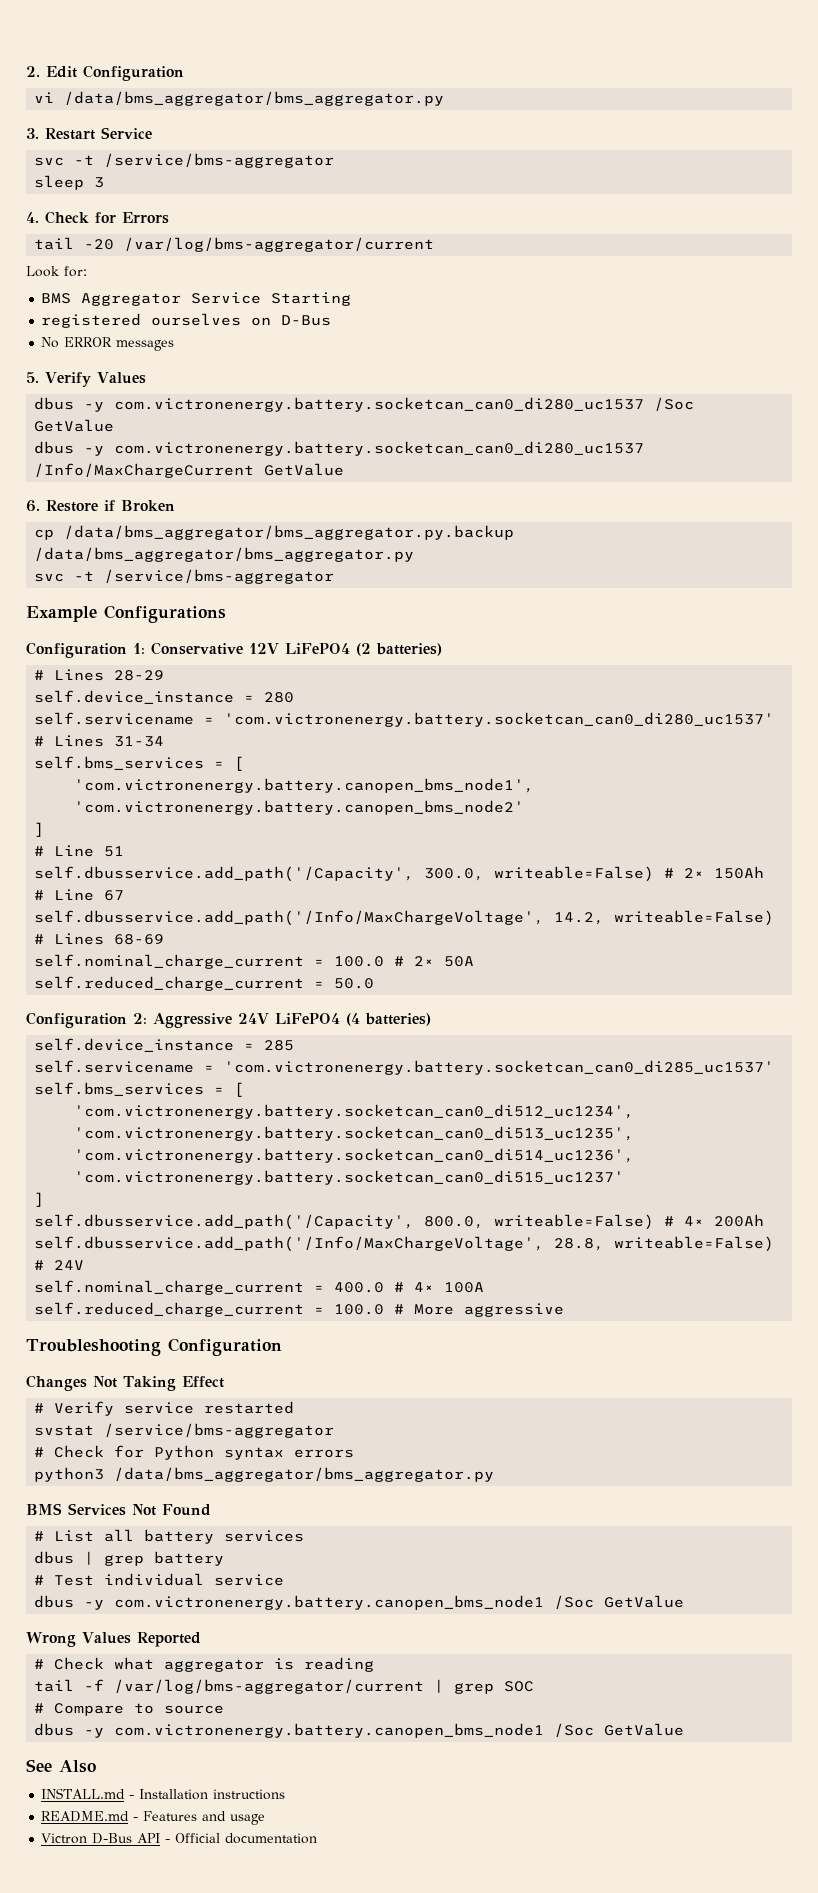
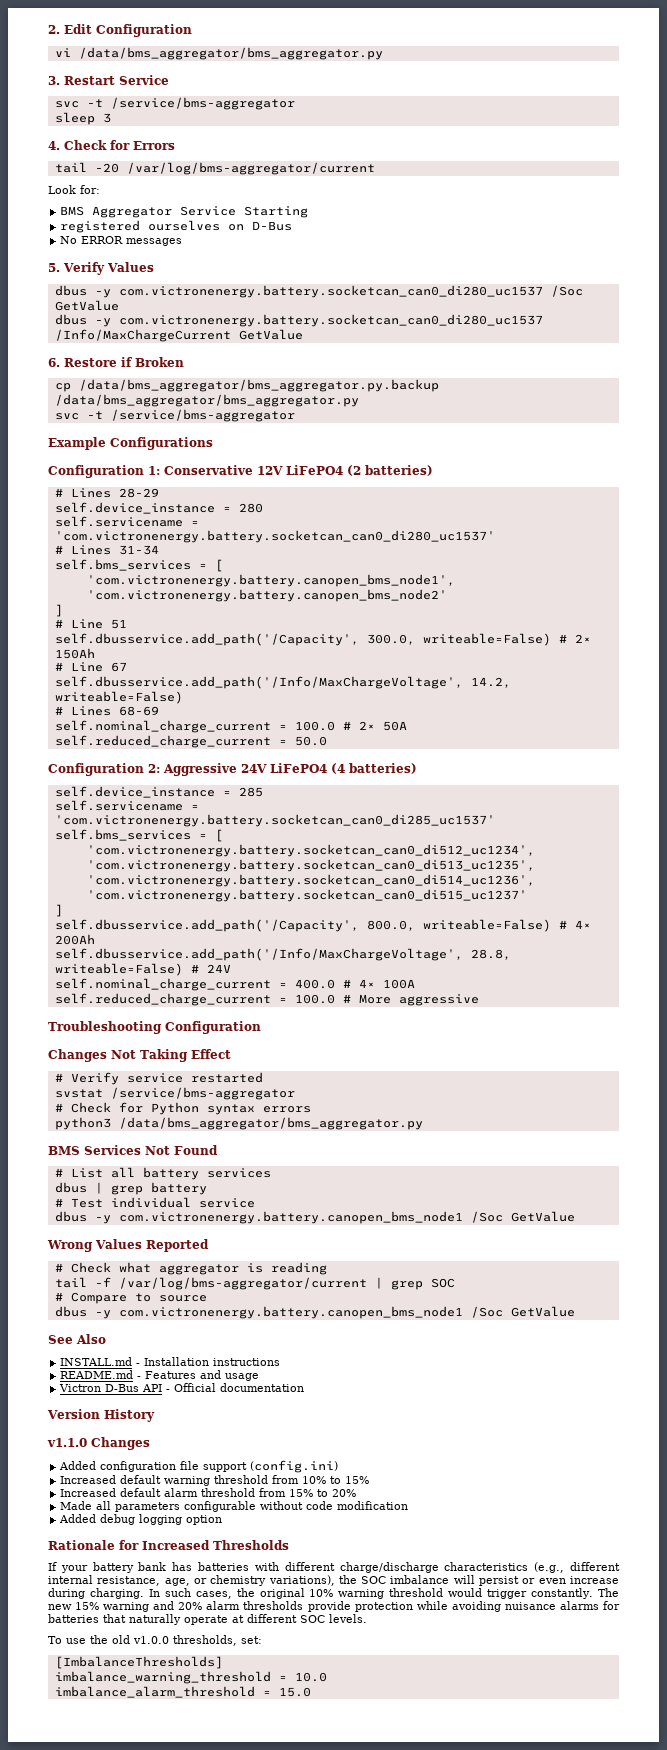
(318, 1838) none -> [47,1409,155,1422] [47,1437,150,1450] [59,1460,339,1473] [60,1475,370,1486] [60,1488,357,1497] [60,1501,409,1512] [59,1514,223,1525] [48,1540,289,1550] [48,1562,620,1573] [48,1575,620,1586] [48,1588,619,1599] [48,1601,621,1612] [48,1614,367,1625] [48,1635,262,1646] [54,1656,223,1669] [54,1671,327,1684] [54,1686,311,1698] // Version History // v1.1.0 Changes // Added configuration file support (config.ini) // Increased default warning threshold from 10% to 15% // Increased default alarm threshold from 15% to 20% // Made all parameters configurable without code modification // Added debug logging option // Rationale for Increased Thresholds // If your battery bank has batteries with different charge/discharge characteristics (e.g., different internal resistance, age, or chemistry variations), the SOC imbalance will persist or even increase during charging. In such cases, the original 10% warning threshold would trigger constantly. The new 15% warning and 20% alarm thresholds provide protection while avoiding nuisance alarms for batteries that naturally operate at different SOC levels. // To use the old v1.0.0 thresholds, set: // [ImbalanceThresholds] // imbalance_warning_threshold = 10.0 // imbalance_alarm_threshold = 15.0

